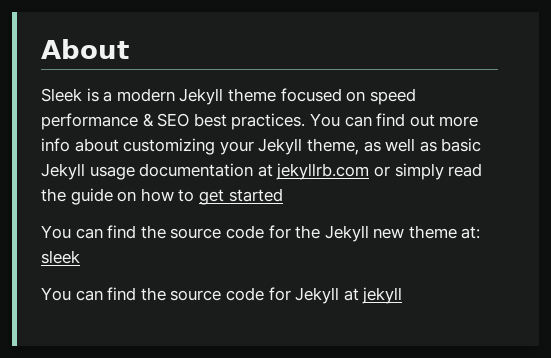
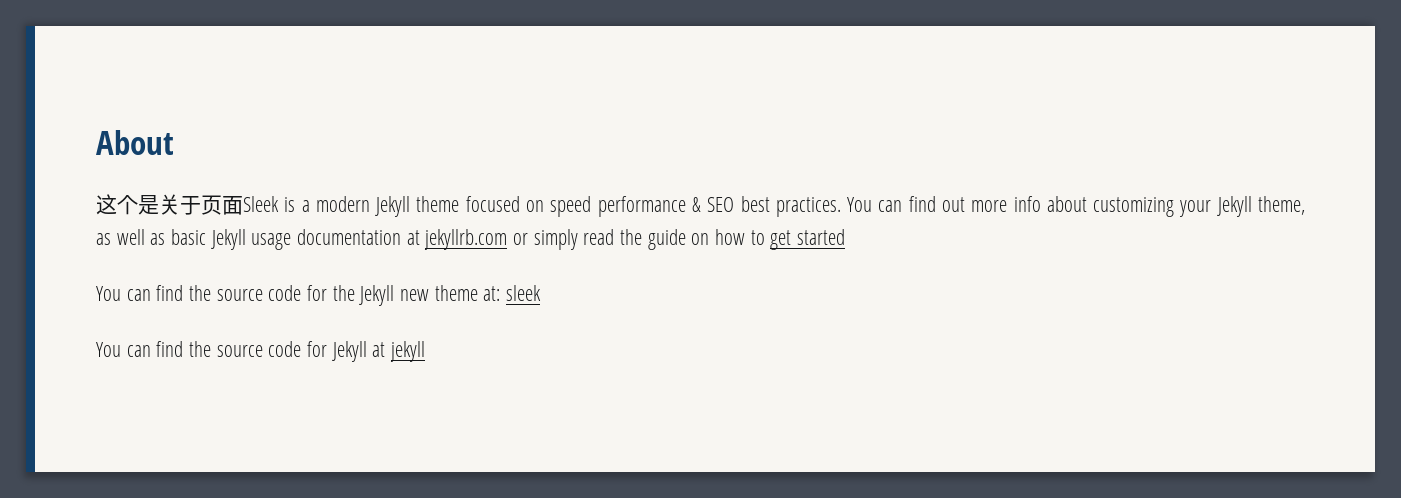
(129, 49) none -> [96,194,243,215] 这个是关于页面

